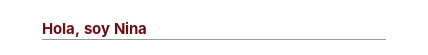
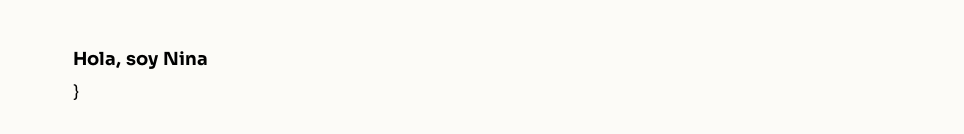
(148, 27) none -> [73,84,79,101] // }

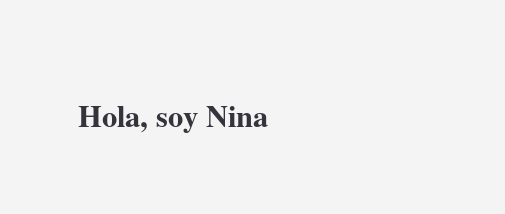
[73,84,79,101] // } -> (269, 116) none

